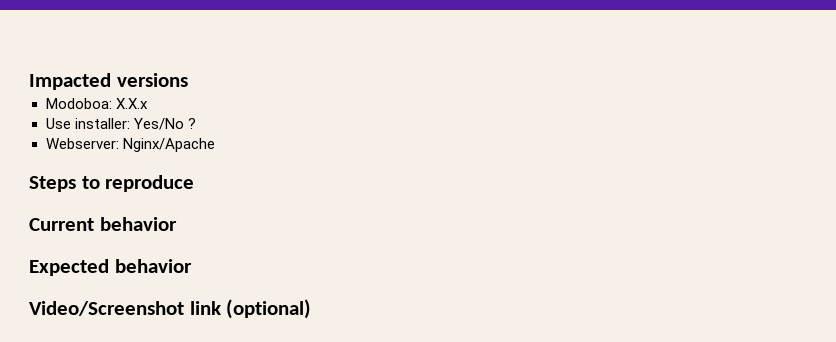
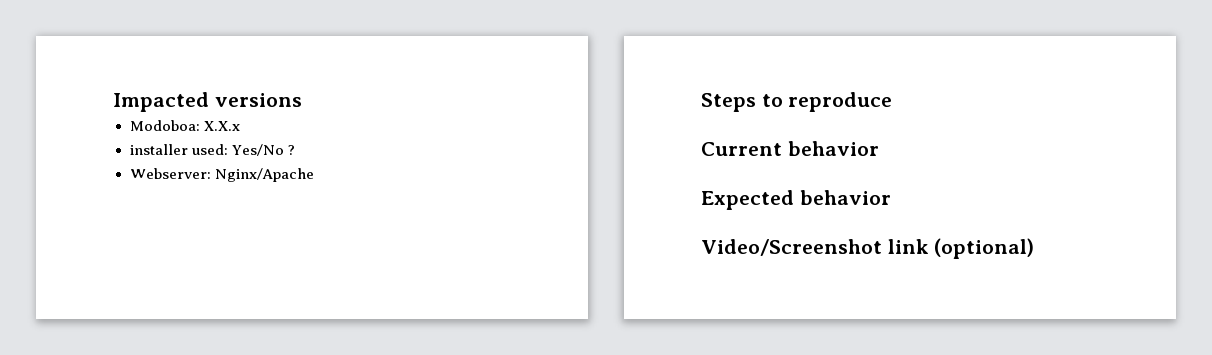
[45,118,130,129] Use installer: -> [129,144,228,155] installer used:

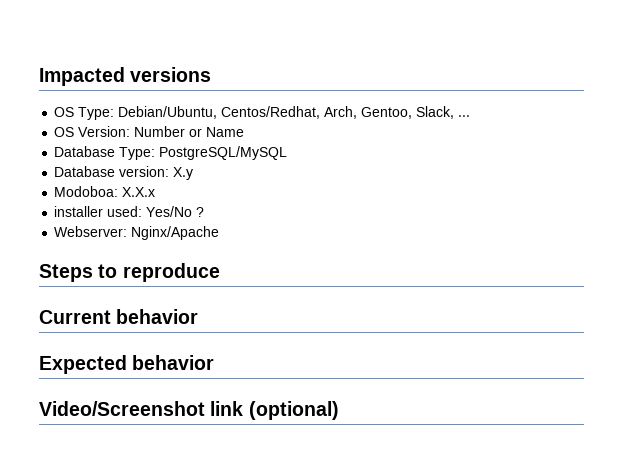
(302, 100) none -> [54,106,471,120] [54,126,245,137] [54,146,288,160] [54,166,194,180] // OS Type: Debian/Ubuntu, Centos/Redhat, Arch, Gentoo, Slack, ... // OS Version: Number or Name // Database Type: PostgreSQL/MySQL // Database version: X.y

